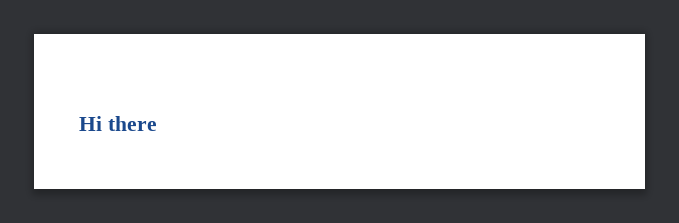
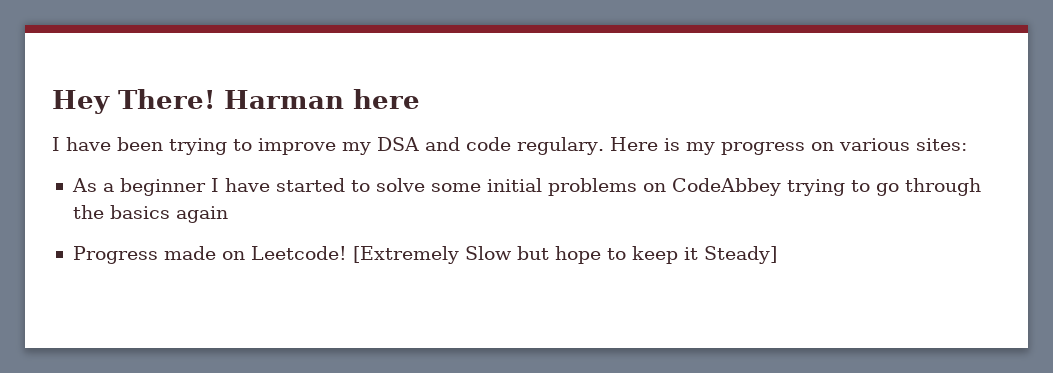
[79,116,157,131] Hi there -> [52,89,420,114] [52,137,967,155] [71,178,981,196] [72,205,228,223] [72,246,777,264] Hey There! Harman here // I have been trying to improve my DSA and code regulary. Here is my progress on various sites: // As a beginner I have started to solve some initial problems on CodeAbbey trying to go through the basics again // Progress made on Leetcode! [Extremely Slow but hope to keep it Steady]

